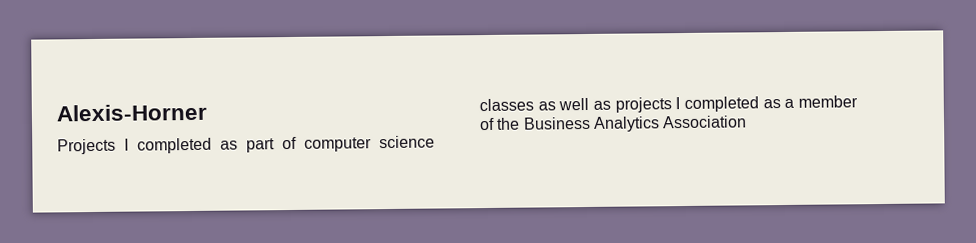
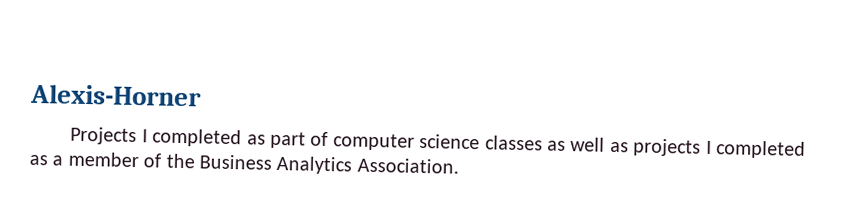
[662,115,748,129] Association -> [356,157,459,174] Association.

